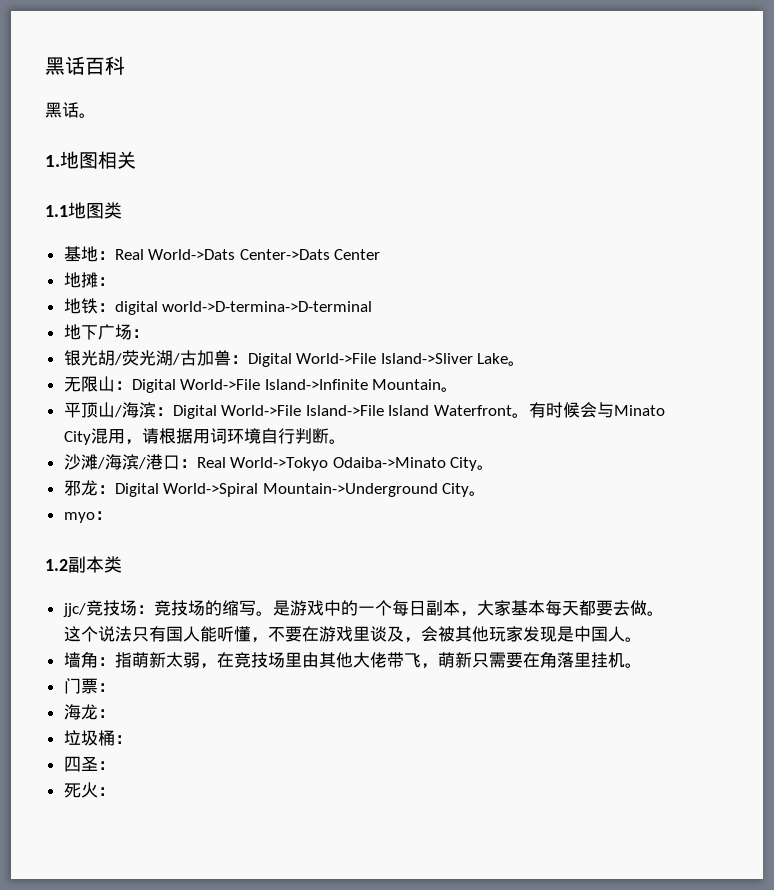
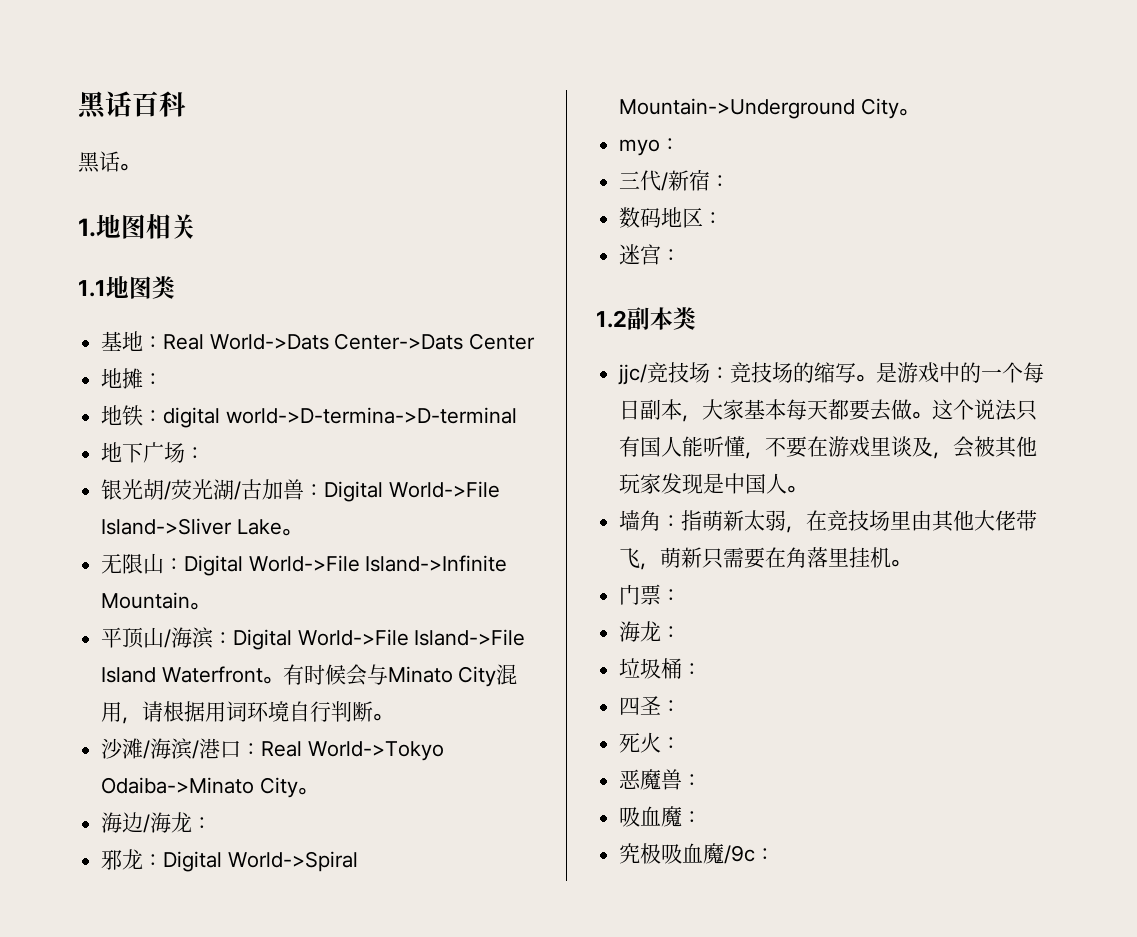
(495, 467) none -> [101,812,213,833] // 海边/海龙：
(112, 515) none -> [619,169,731,191] [619,207,724,228] [619,244,682,265] // 三代/新宿： // 数码地区： // 迷宫：
(115, 791) none -> [619,769,703,790] [619,806,703,827] [619,843,776,864] // 恶魔兽： // 吸血魔： // 究极吸血魔/9c：

